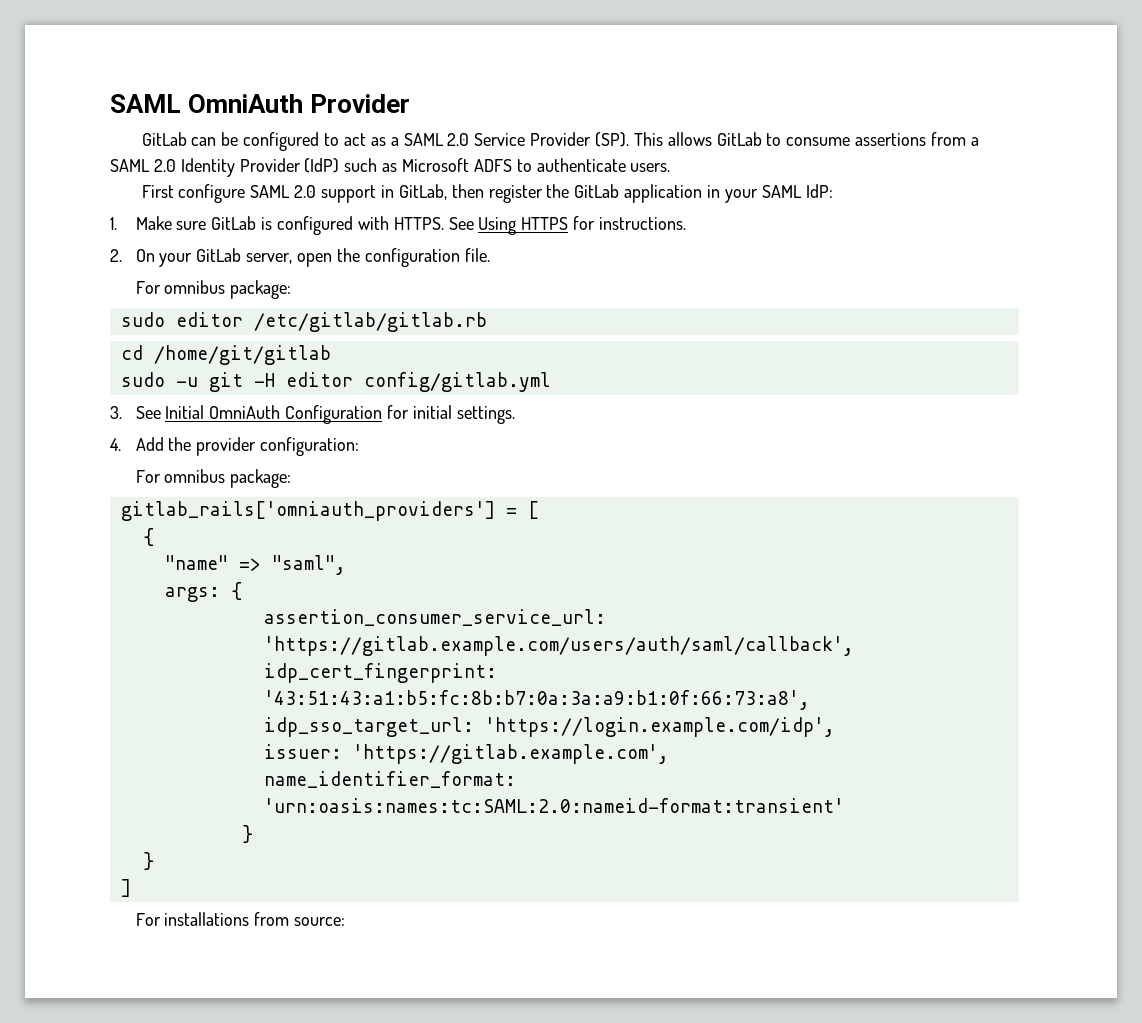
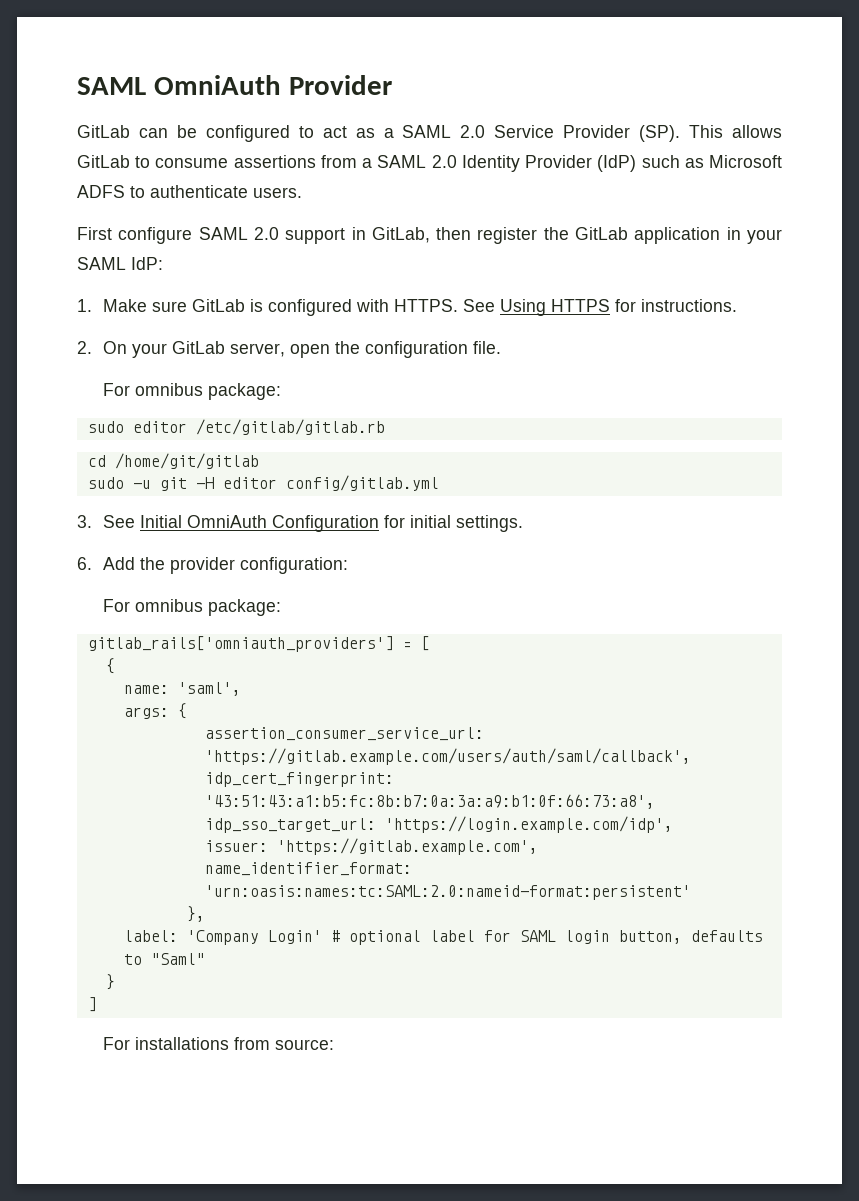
[110,438,121,451] 4. -> [77,557,92,570] 6.
[164,555,346,575] "name" => "saml", -> [123,682,241,696] name: 'saml',
[263,798,844,813] [241,825,253,843] 'urn:oasis:names:tc:SAML:2.0:nameid-format:transient' // } -> [204,885,691,900] [186,906,205,922] [123,930,763,945] [123,953,205,965] 'urn:oasis:names:tc:SAML:2.0:nameid-format:persistent' // }, // label: 'Company Login' # optional label for SAML login button, defaults to "Saml"

